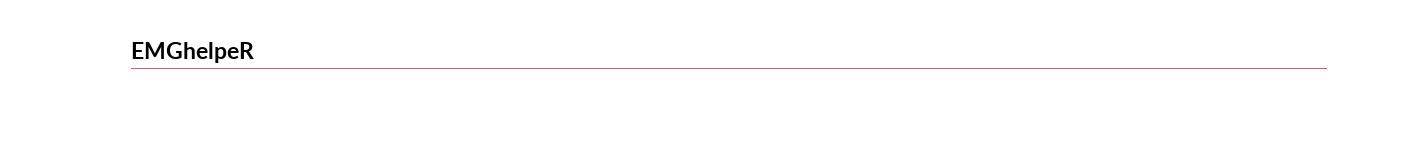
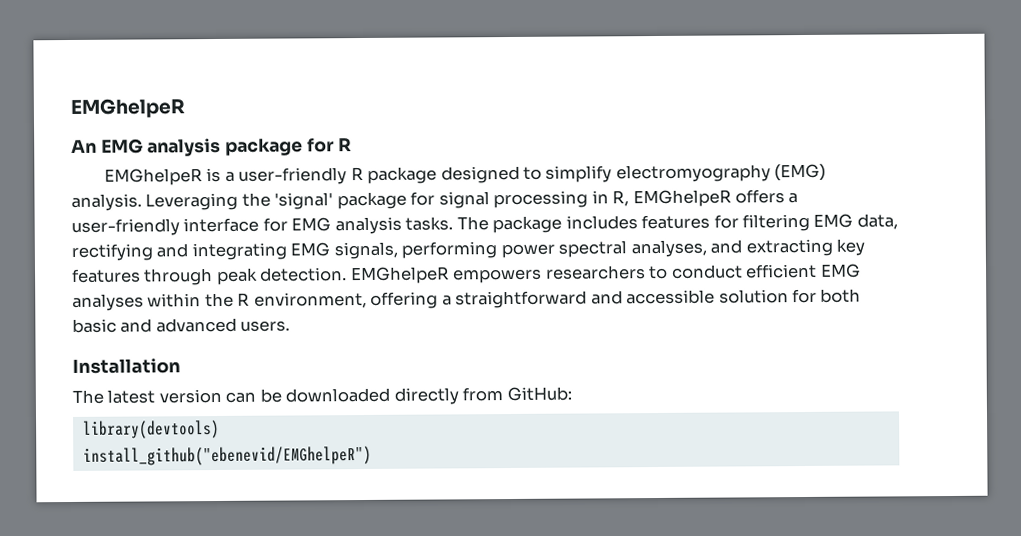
[131,42,254,63] EMGhelpeR -> [70,98,185,118] [71,137,352,157] [103,163,827,186] [71,189,799,211] [71,213,898,236] [71,238,866,261] [71,263,861,286] [72,288,862,311] [72,317,291,333] [72,358,181,374] [72,386,572,405] [82,419,220,439] [82,445,372,466] EMGhelpeR // An EMG analysis package for R // EMGhelpeR is a user-friendly R package designed to simplify electromyography (EMG) analysis. Leveraging the 'signal' package for signal processing in R, EMGhelpeR offers a user-friendly interface for EMG analysis tasks. The package includes features for filtering EMG data, rectifying and integrating EMG signals, performing power spectral analyses, and extracting key features through peak detection. EMGhelpeR empowers researchers to conduct efficient EMG analyses within the R environment, offering a straightforward and accessible solution for both basic and advanced users. // Installation // The latest version can be downloaded directly from GitHub: // library(devtools) // install_github("ebenevid/EMGhelpeR")

